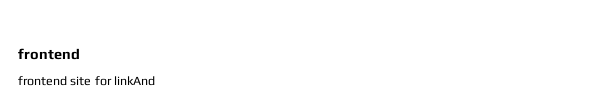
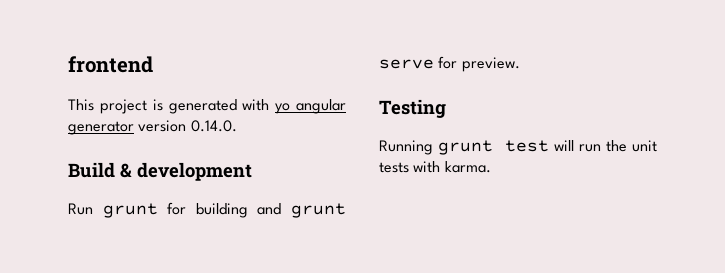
[18,76,156,86] frontend site for linkAnd -> [68,99,346,114] [68,120,237,135] [68,162,252,181] [68,202,346,218] [379,56,520,72] [379,99,446,118] [379,140,657,155] [379,161,491,173] This project is generated with yo angular generator version 0.14.0. // Build & development // Run grunt for building and grunt serve for preview. // Testing // Running grunt test will run the unit tests with karma.

